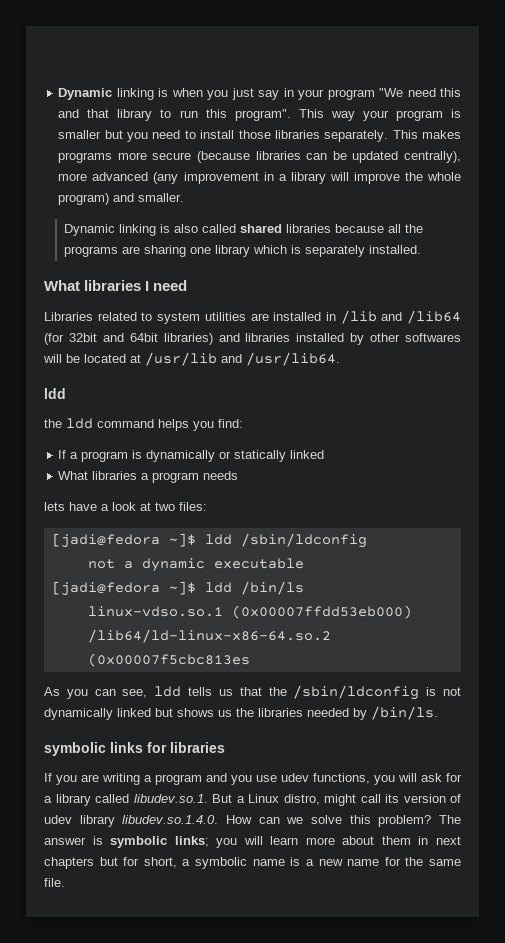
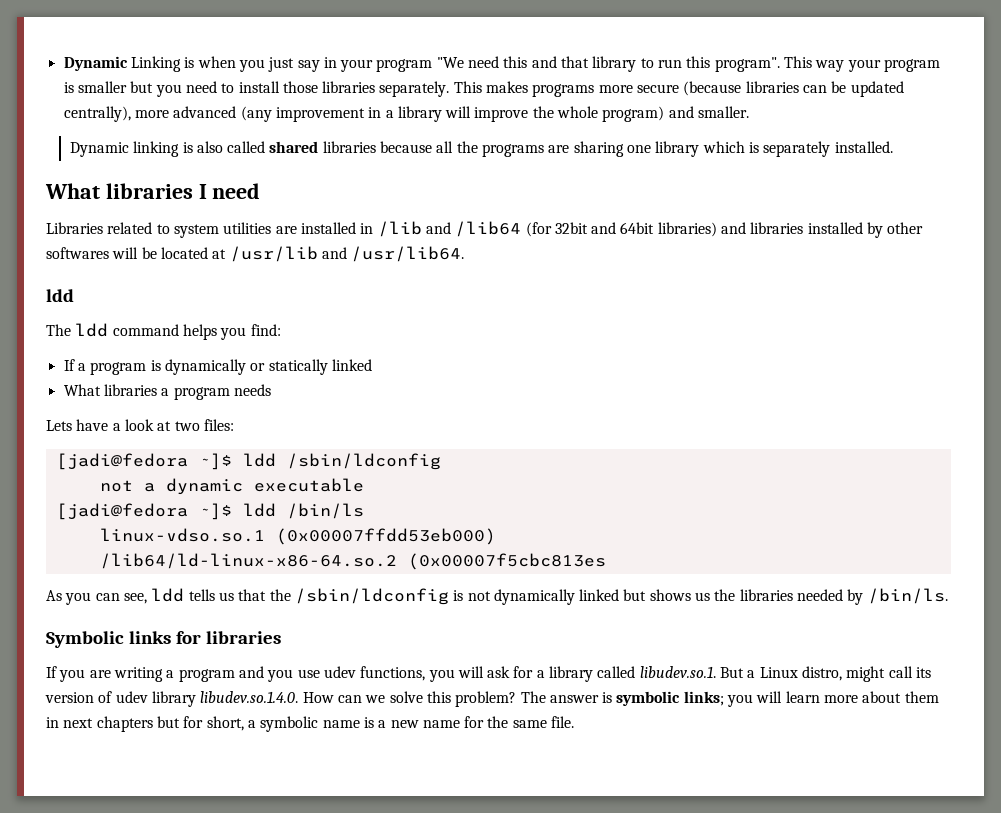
[58,88,154,100] Dynamic linking -> [63,56,181,72] Dynamic Linking
[44,419,62,428] the -> [46,324,71,336] The
[44,502,65,511] lets -> [46,420,72,431] Lets
[44,742,106,756] symbolic -> [46,631,124,648] Symbolic

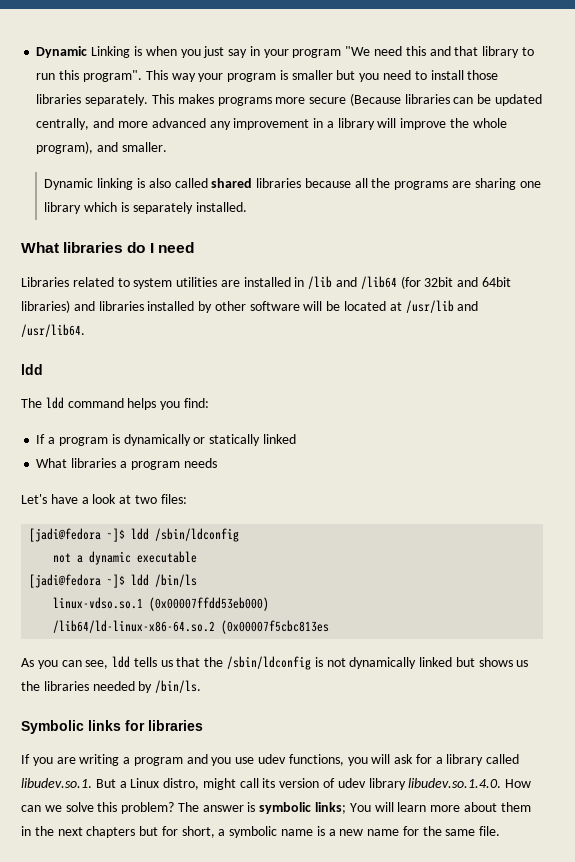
[683,81,742,96] (because -> [349,93,401,106] (Because
[63,106,131,122] centrally), -> [36,118,115,130] centrally, and
[240,106,272,122] (any -> [209,121,231,130] any
[602,106,665,122] program) -> [36,141,94,154] program),
(193, 191) none -> [127,242,146,253] do
[46,247,109,259] softwares -> [249,301,300,311] software
[46,420,72,431] Lets -> [21,494,47,504] Let's
[727,694,754,707] you -> [349,803,371,812] You
(59, 722) none -> [34,826,54,836] the

